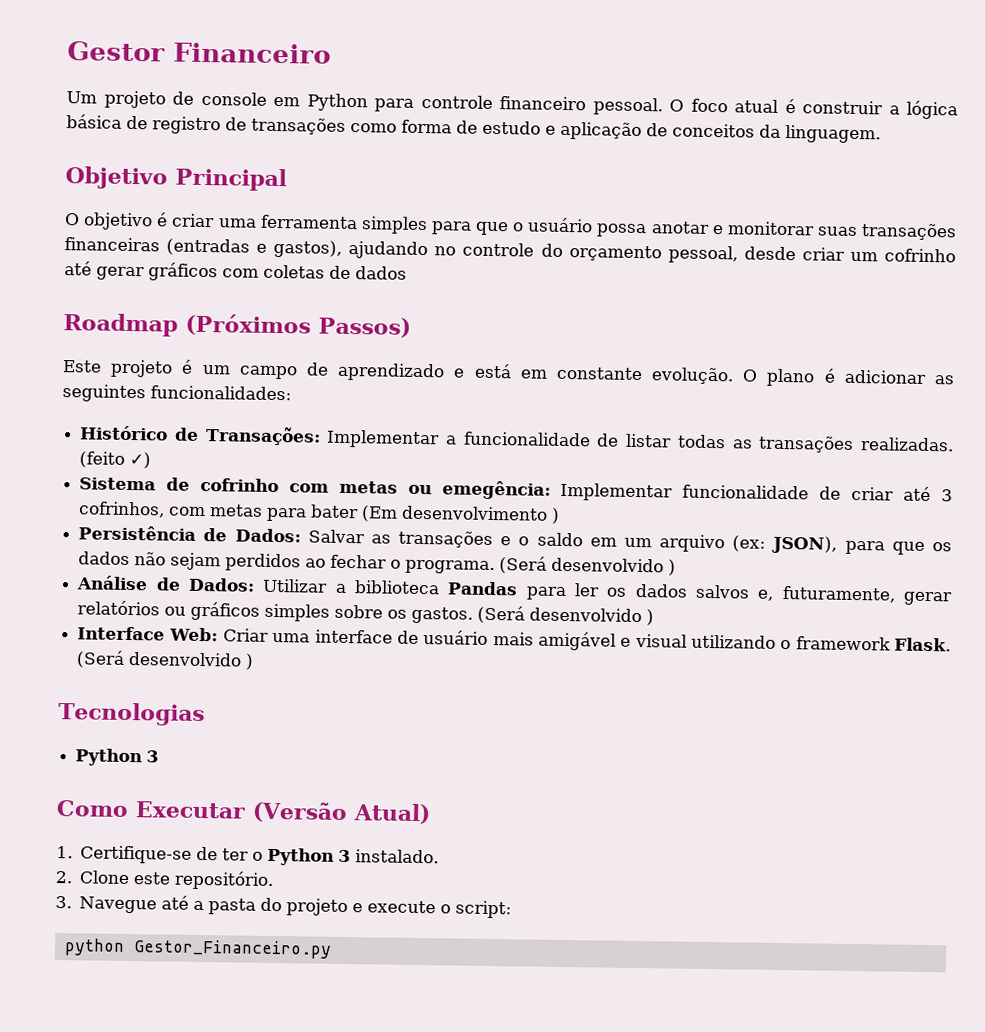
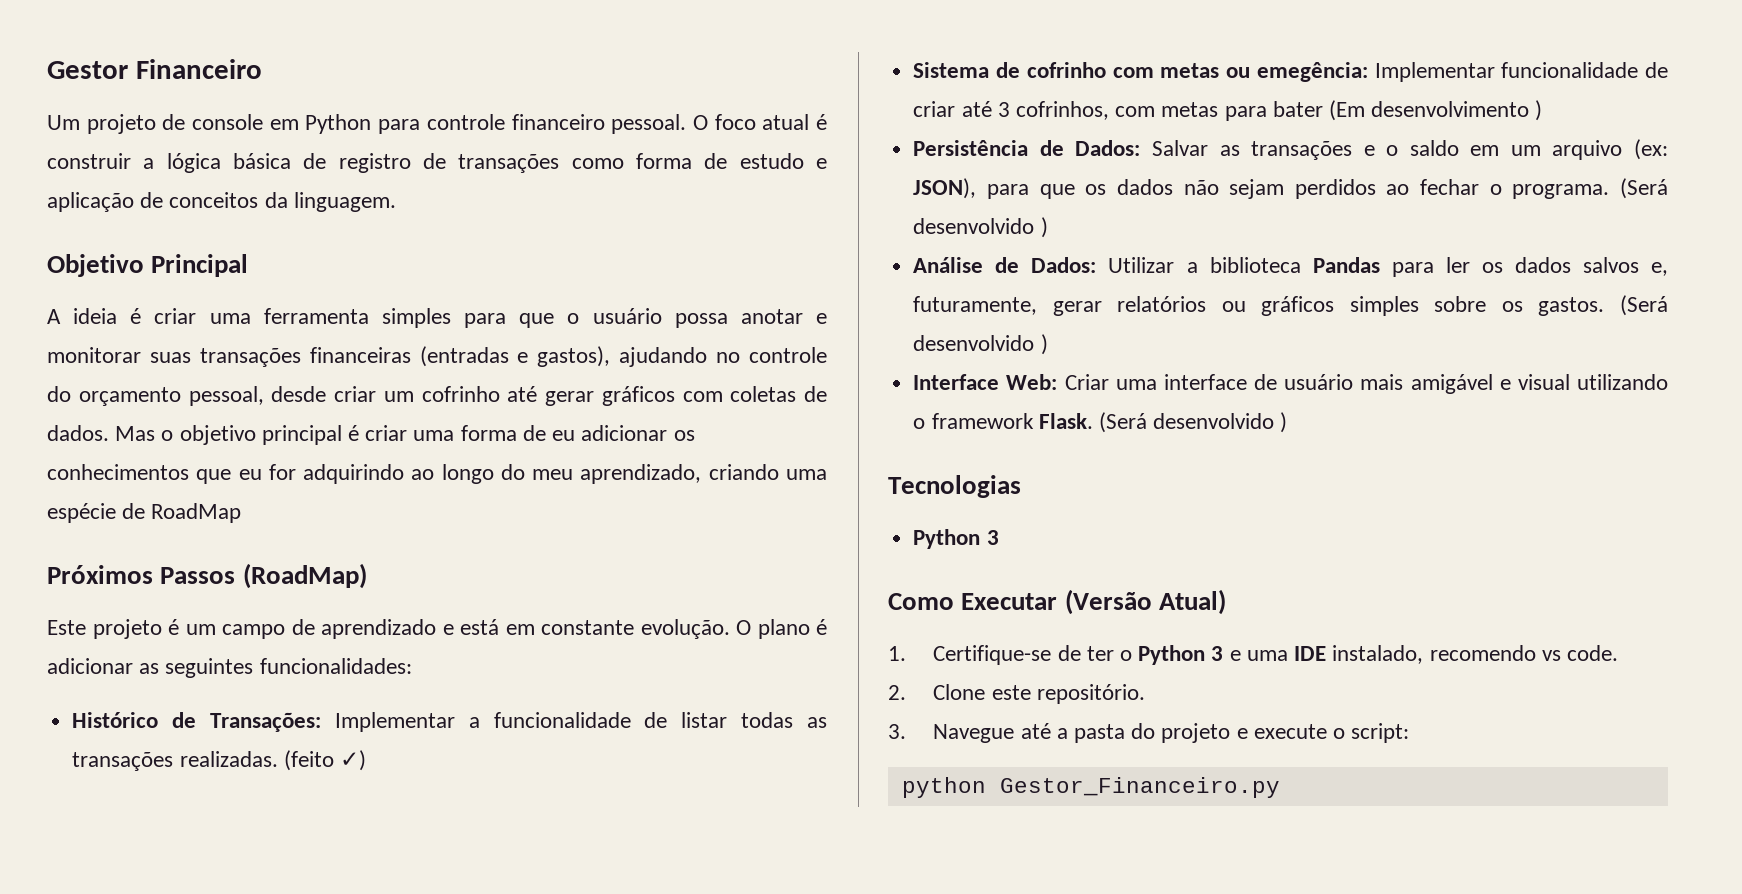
[64,212,154,231] O objetivo -> [47,308,118,324] A ideia
[355,266,407,280] [63,313,411,338] dados // Roadmap (Próximos Passos) -> [47,425,695,445] [47,464,827,484] [47,503,242,523] [47,563,367,589] dados. Mas o objetivo principal é criar uma forma de eu adicionar os conhecimentos que eu for adquirindo ao longo do meu aprendizado, criando uma espécie de RoadMap // Próximos Passos (RoadMap)
[355,849,440,864] instalado. -> [1229,645,1618,664] e uma IDE instalado, recomendo vs code.

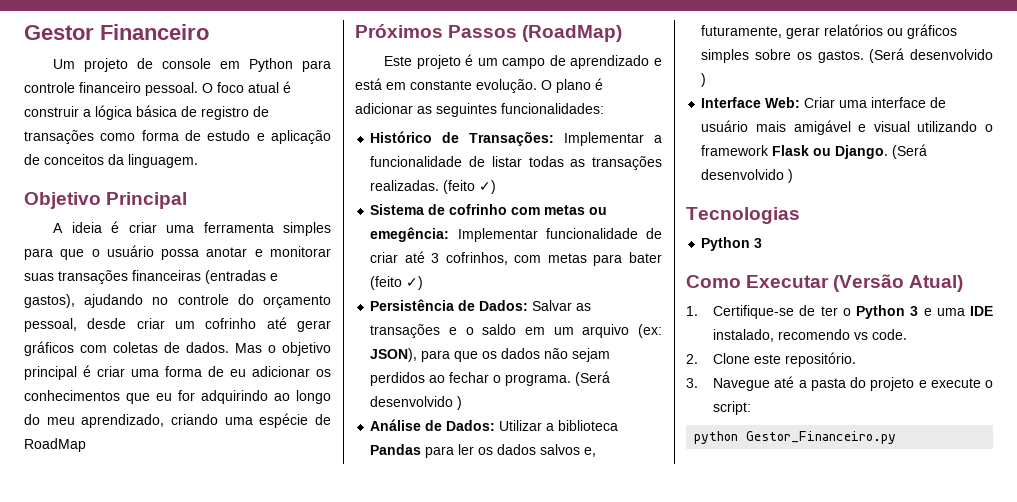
[1328,100,1543,121] (Em desenvolvimento ) -> [370,276,424,290] (feito ✓)
[1038,413,1093,429] Flask. -> [772,145,889,159] Flask ou Django.

